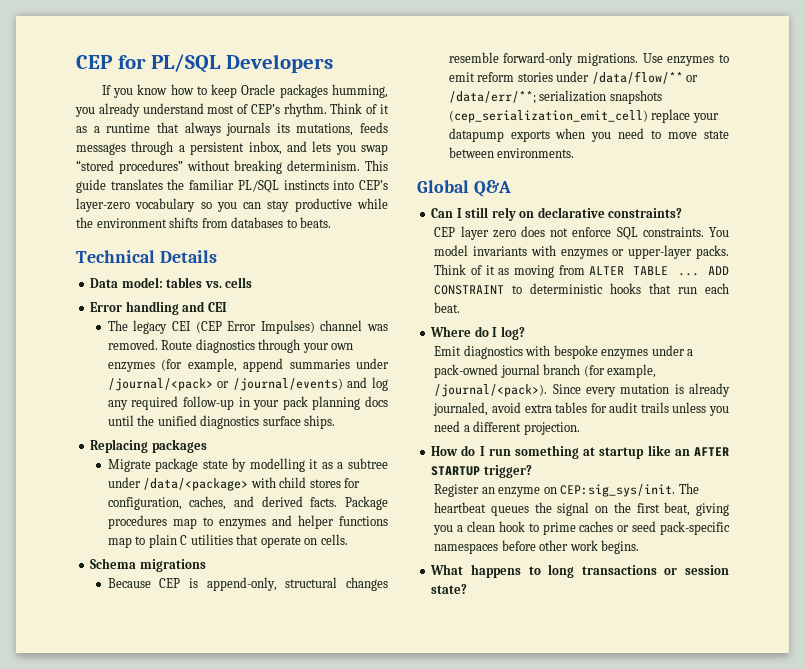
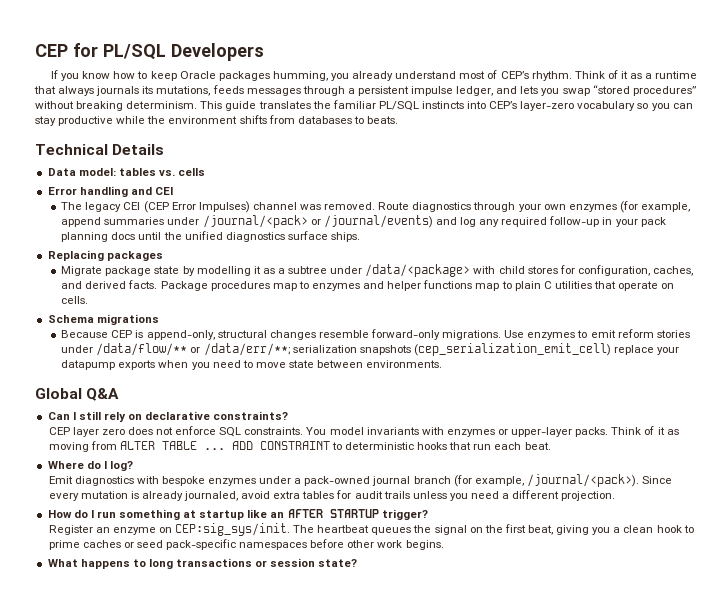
[248,141,282,155] inbox, -> [411,86,494,96] impulse ledger,

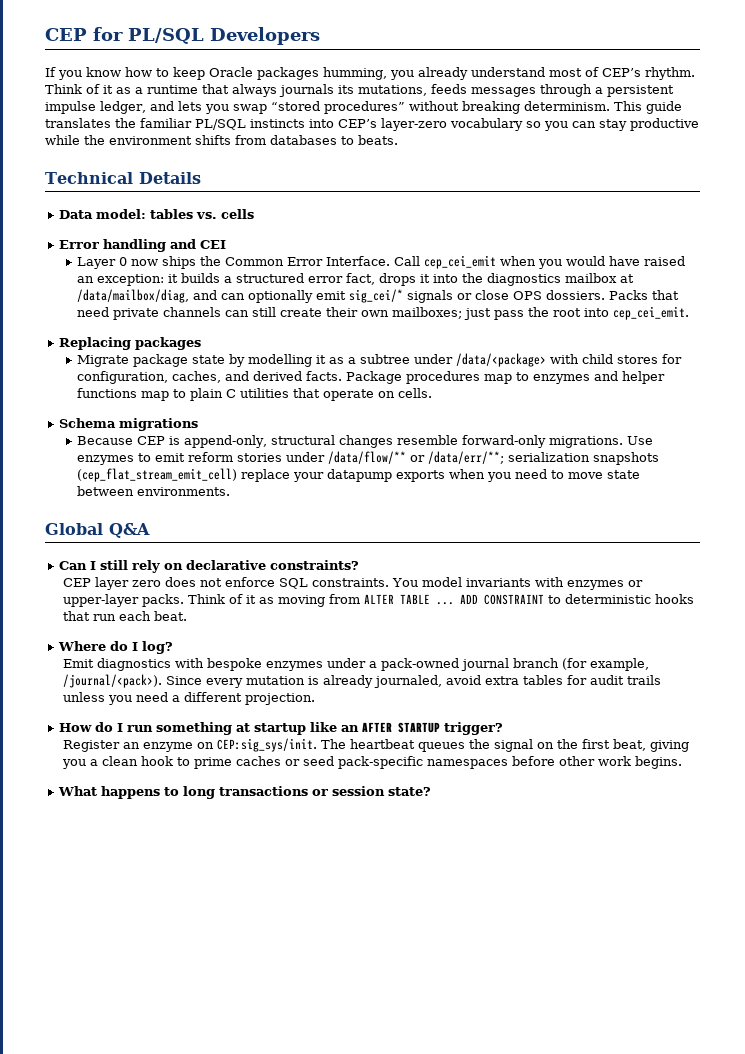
[61,201,690,213] [61,215,666,228] [61,231,361,242] The legacy CEI (CEP Error Impulses) channel was removed. Route diagnostics through your own enzymes (for example, append summaries under /journal/<pack> or /journal/events) and log any required follow-up in your pack planning docs until the unified diagnostics surface ships. -> [77,255,686,269] [77,273,635,286] [77,289,680,303] [77,306,690,320] Layer 0 now ships the Common Error Interface. Call cep_cei_emit when you would have raised an exception: it builds a structured error fact, drops it into the diagnostics mailbox at /data/mailbox/diag, and can optionally emit sig_cei/* signals or close OPS dossiers. Packs that need private channels can still create their own mailboxes; just pass the root into cep_cei_emit.
[413,343,611,356] (cep_serialization_emit_cell) -> [77,468,238,482] (cep_flat_stream_emit_cell)

